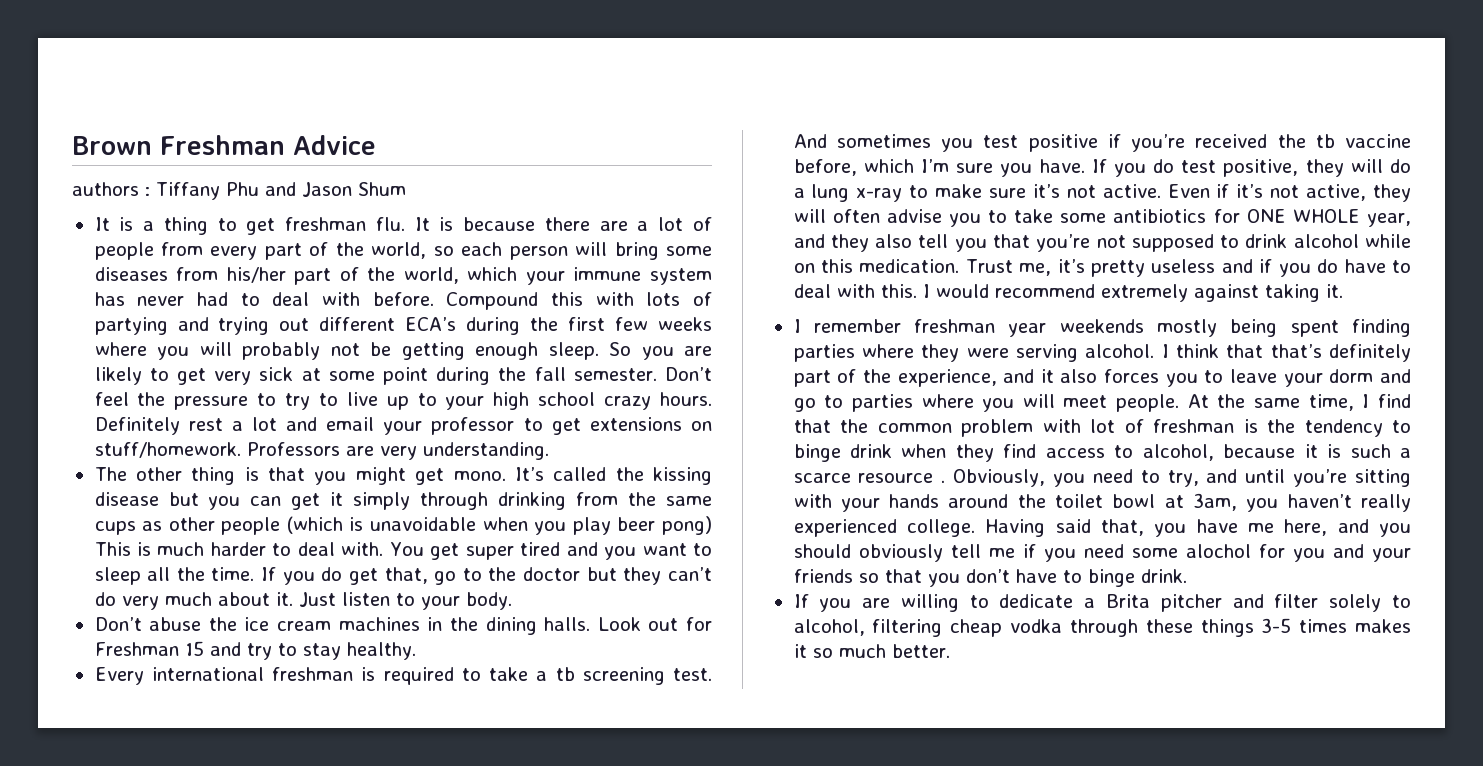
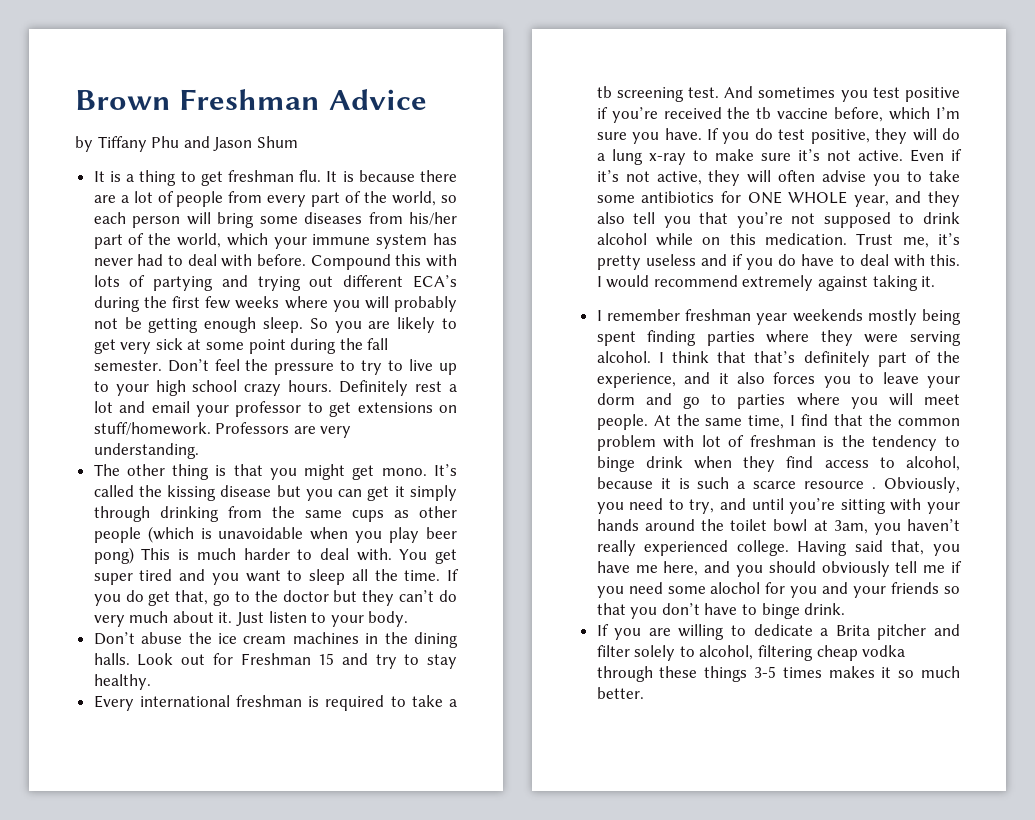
[72,182,150,196] authors : -> [75,136,93,152] by

